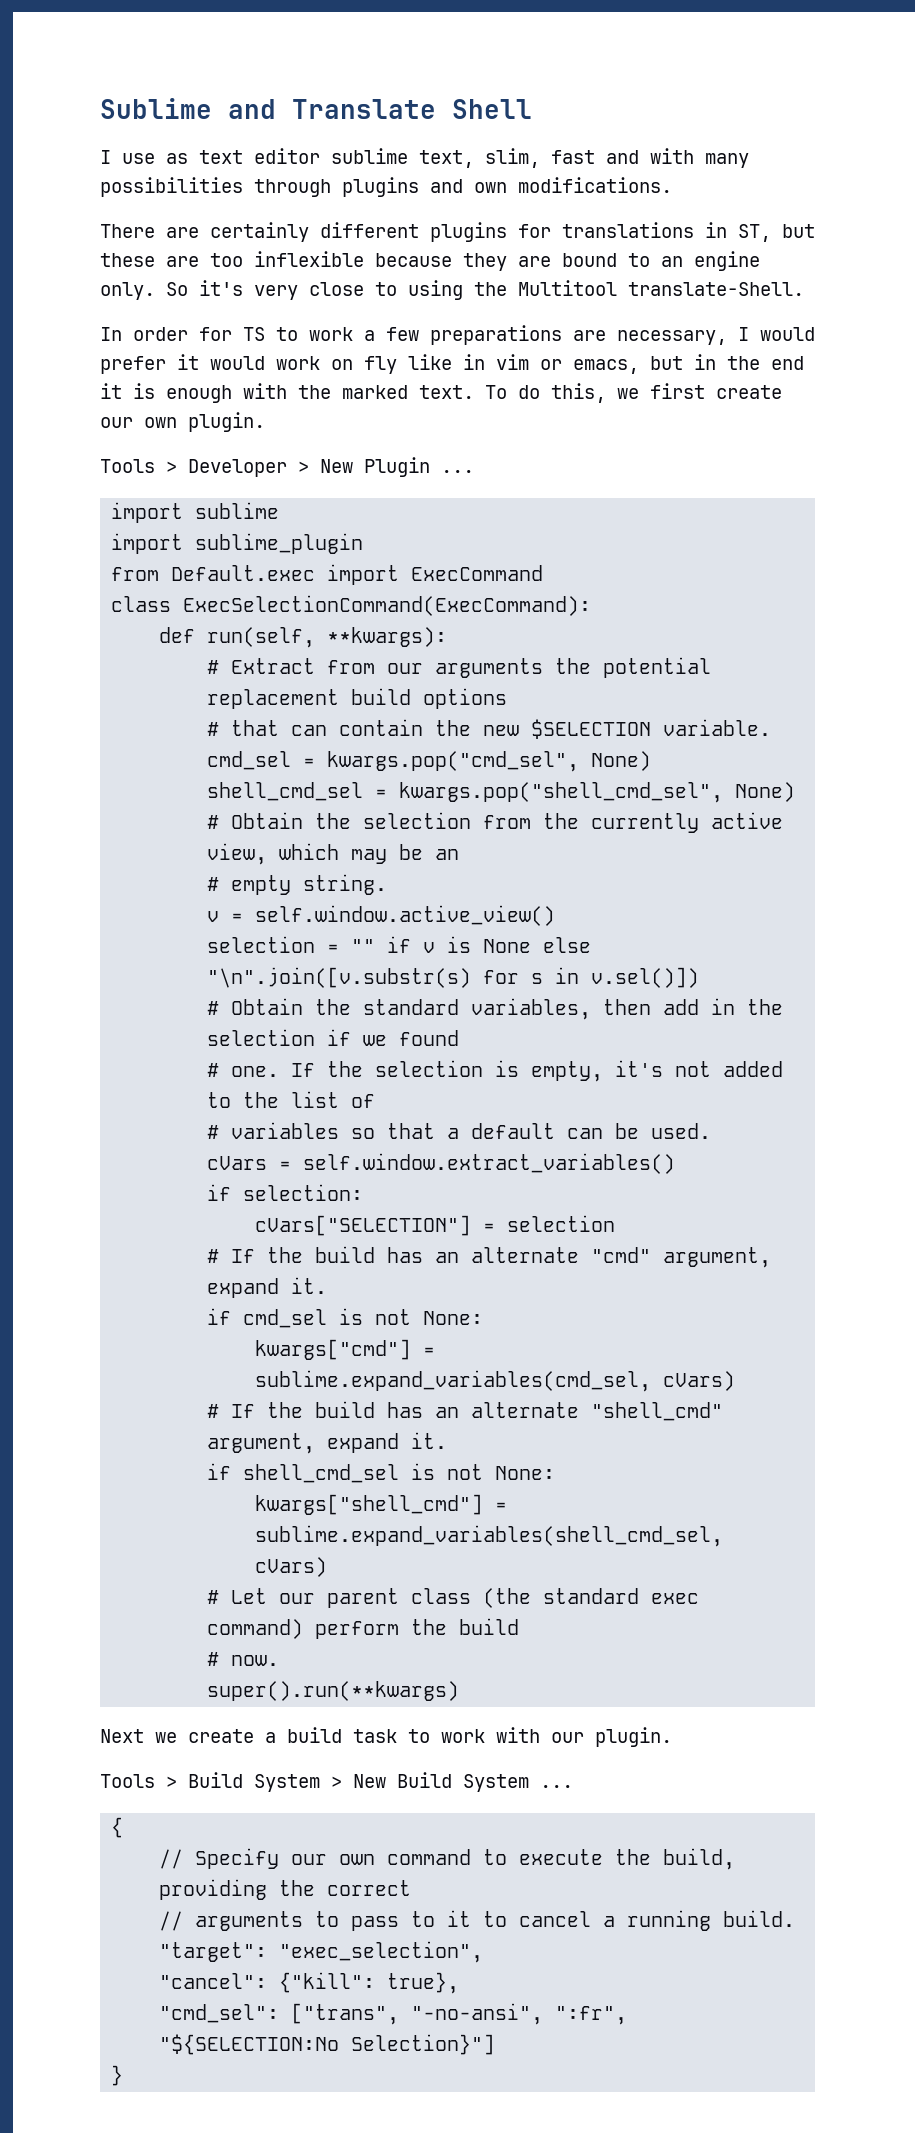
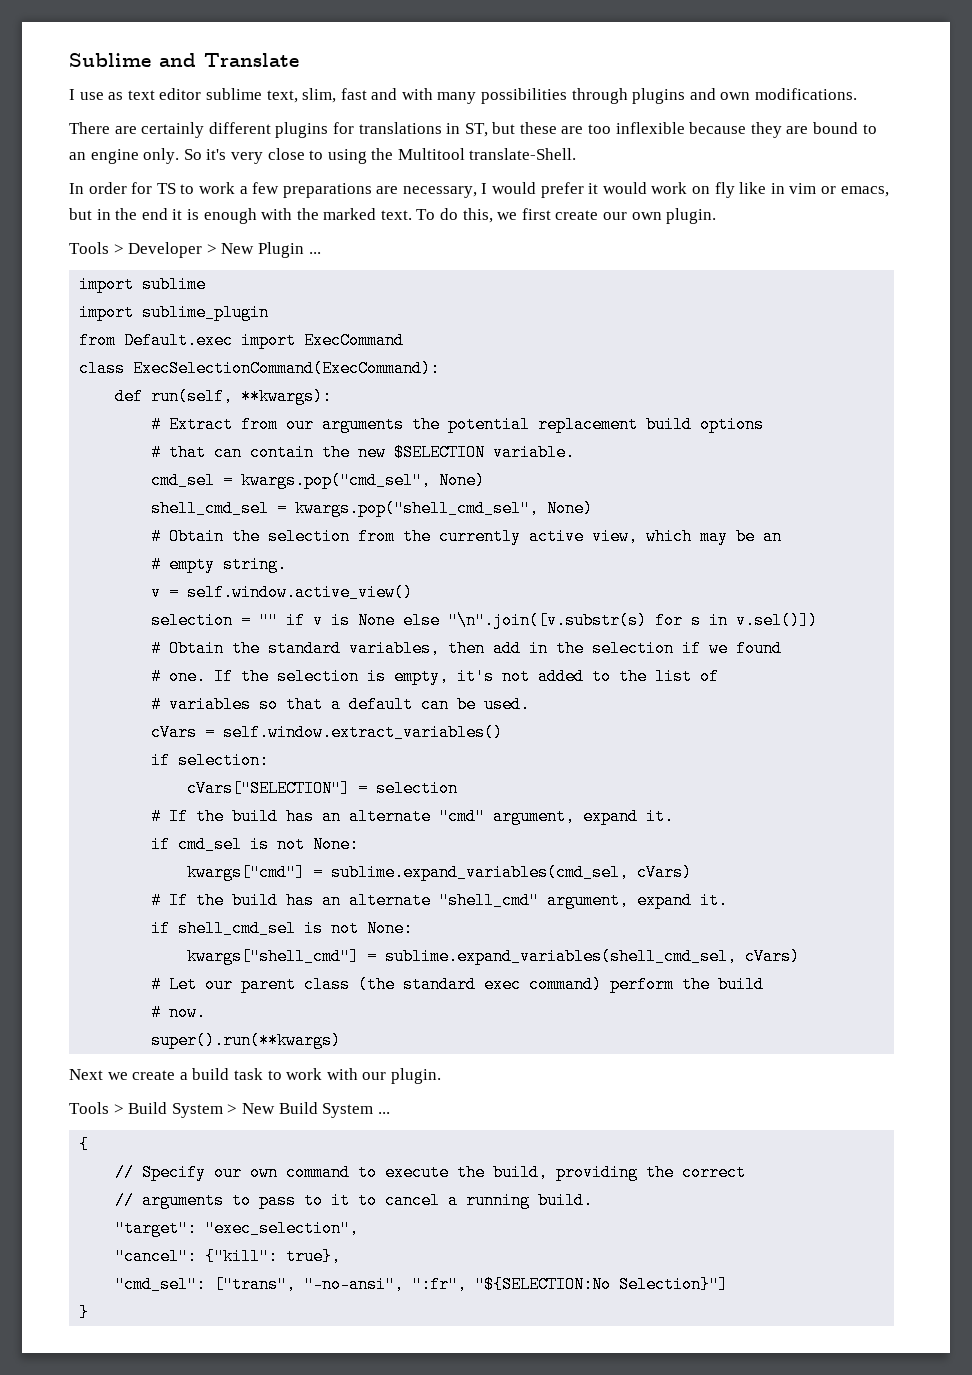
[452,99,532,119] Shell -> (299, 60) none

